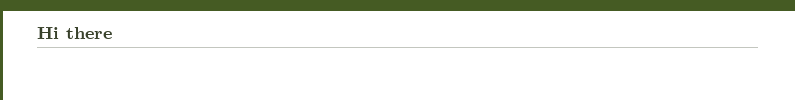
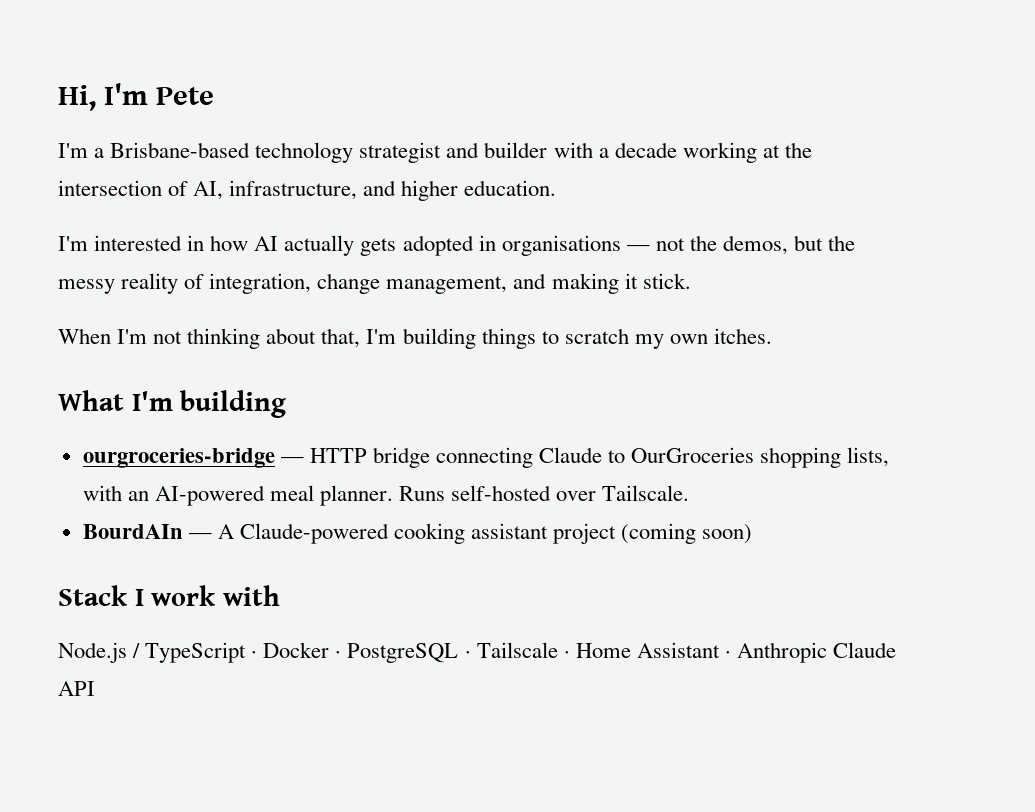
[37,27,112,39] Hi there -> [58,83,215,111] [58,142,812,163] [58,180,557,201] [58,235,856,256] [58,273,691,294] [58,328,772,349] [58,390,287,418] [82,447,890,468] [82,485,690,506] [82,523,753,544] [58,585,280,606] [58,642,897,663] [58,681,95,696] Hi, I'm Pete // I'm a Brisbane-based technology strategist and builder with a decade working at the intersection of AI, infrastructure, and higher education. // I'm interested in how AI actually gets adopted in organisations — not the demos, but the messy reality of integration, change management, and making it stick. // When I'm not thinking about that, I'm building things to scratch my own itches. // What I'm building // ourgroceries-bridge — HTTP bridge connecting Claude to OurGroceries shopping lists, with an AI-powered meal planner. Runs self-hosted over Tailscale. // BourdAIn — A Claude-powered cooking assistant project (coming soon) // Stack I work with // Node.js / TypeScript · Docker · PostgreSQL · Tailscale · Home Assistant · Anthropic Claude API

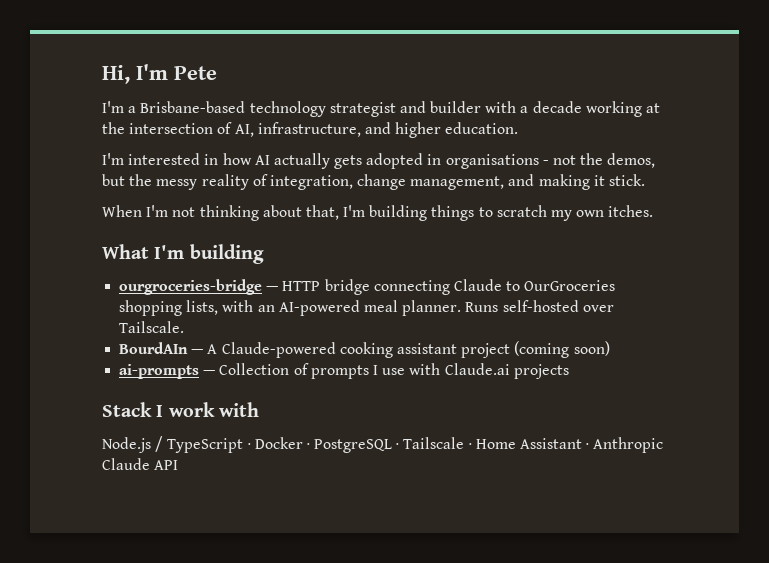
[626,245,650,251] — -> [542,160,549,165] -
(753, 534) none -> [119,363,569,379] // ai-prompts — Collection of prompts I use with Claude.ai projects

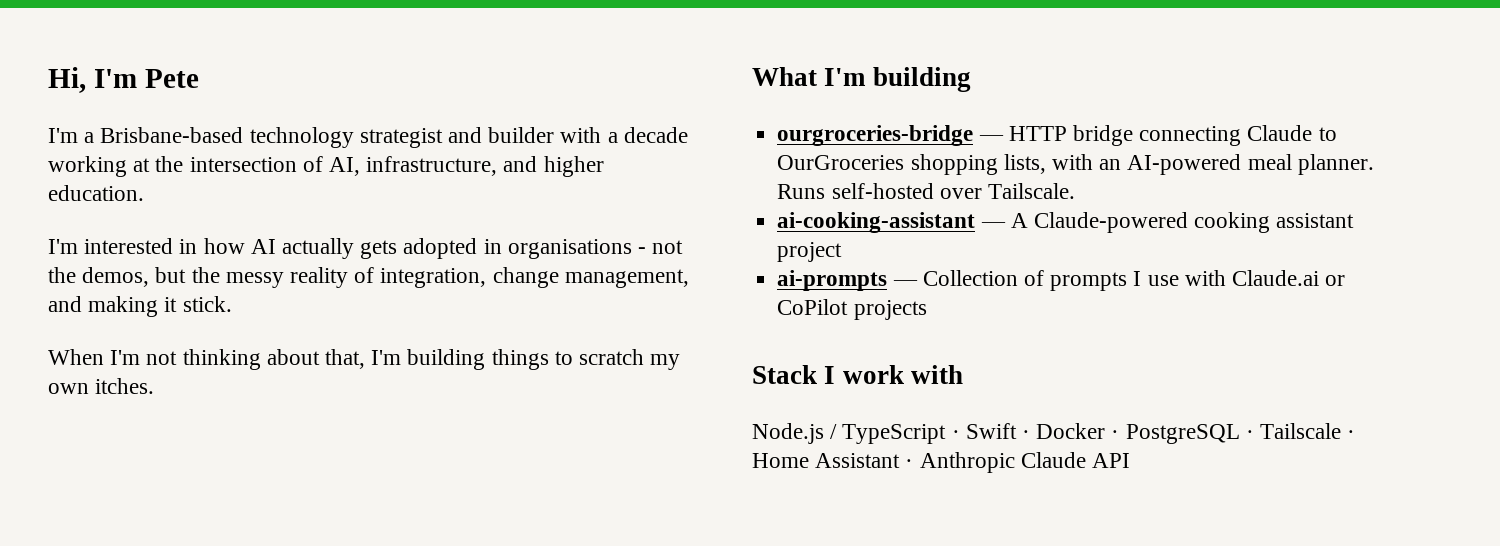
[119,342,189,354] BourdAIn -> [777,212,976,233] ai-cooking-assistant
[514,341,610,358] (coming soon) -> (843, 252) none
(510, 369) none -> [1325,275,1346,286] [777,299,849,315] or CoPilot
(251, 446) none -> [965,423,1031,439] Swift ·

